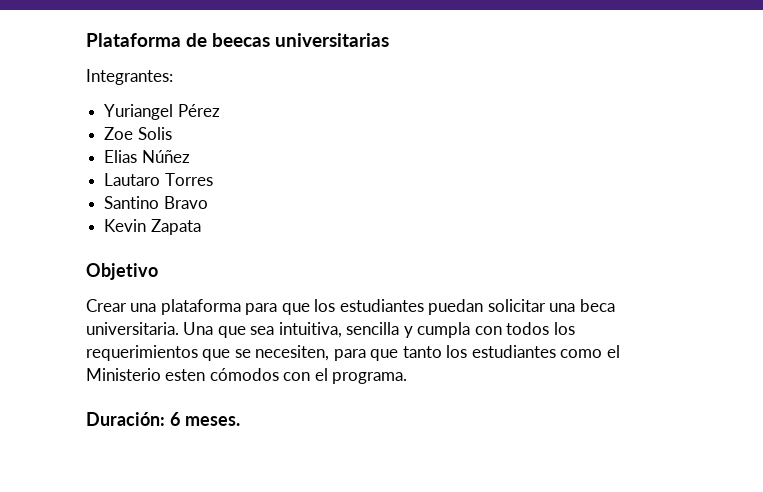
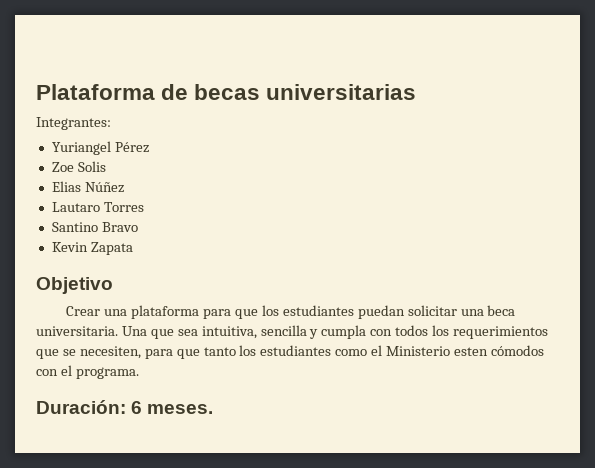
[212,33,271,47] beecas -> [194,84,261,100] becas

